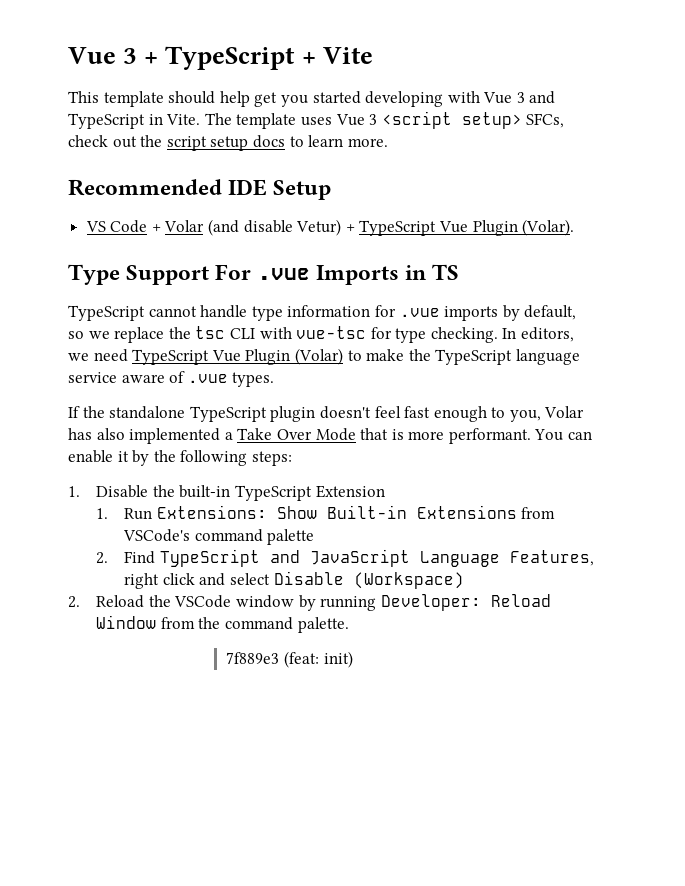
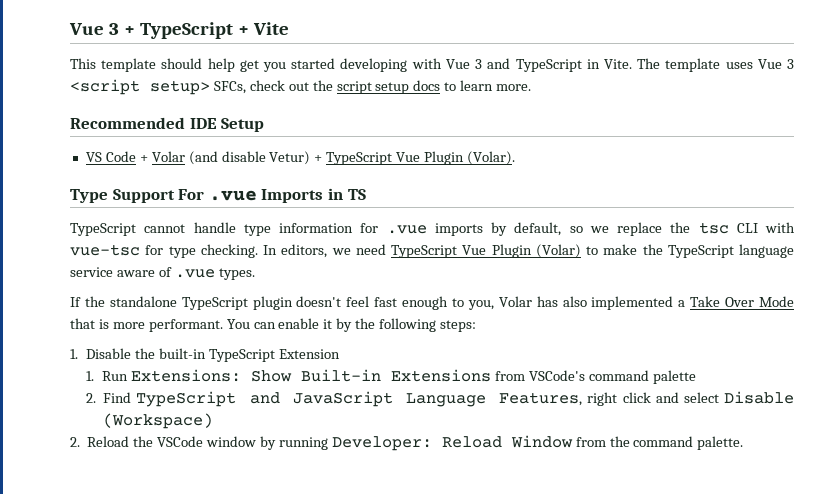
[226,651,353,668] // 7f889e3 (feat: init) -> (744, 443) none

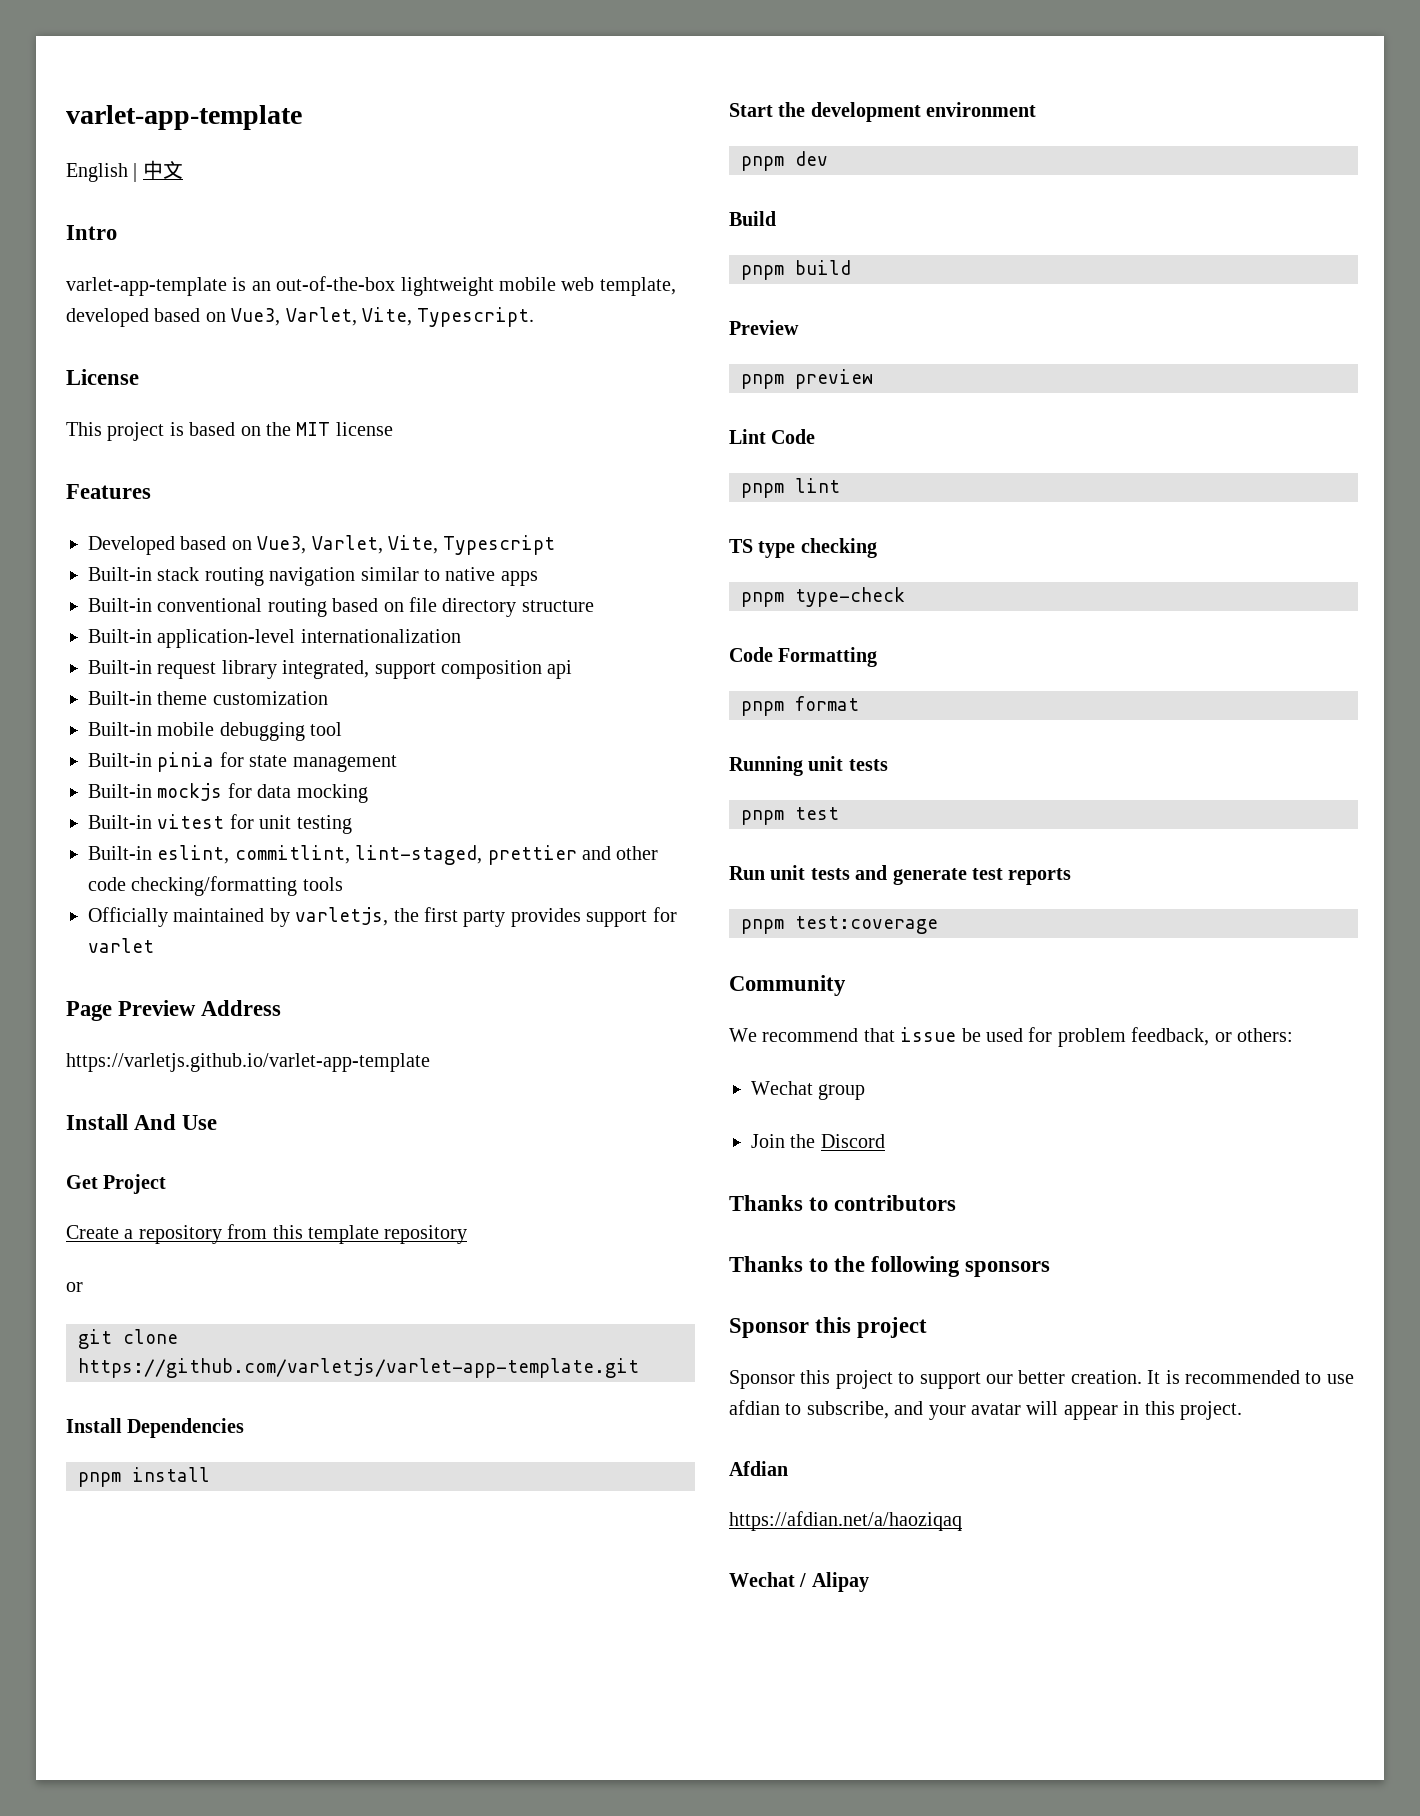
[69,22,289,39] [70,58,795,72] [70,79,532,95] [70,117,265,132] [85,151,516,165] [70,188,366,203] [70,222,795,236] [70,244,794,258] [70,267,255,280] [70,296,795,310] [70,318,477,332] [70,348,340,362] [86,369,696,384] [86,391,795,407] [103,413,214,429] [70,435,744,451] Vue 3 + TypeScript + Vite // This template should help get you started developing with Vue 3 and TypeScript in Vite. The template uses Vue 3 <script setup> SFCs, check out the script setup docs to learn more. // Recommended IDE Setup // VS Code + Volar (and disable Vetur) + TypeScript Vue Plugin (Volar). // Type Support For .vue Imports in TS // TypeScript cannot handle type information for .vue imports by default, so we replace the tsc CLI with vue-tsc for type checking. In editors, we need TypeScript Vue Plugin (Volar) to make the TypeScript language service aware of .vue types. // If the standalone TypeScript plugin doesn't feel fast enough to you, Volar has also implemented a Take Over Mode that is more performant. You can enable it by the following steps: // 1. Disable the built-in TypeScript Extension // 1. Run Extensions: Show Built-in Extensions from VSCode's command palette // 2. Find TypeScript and JavaScript Language Features, right click and select Disable (Workspace) // 2. Reload the VSCode window by running Developer: Reload Window from the command palette. -> [66,105,302,130] [66,160,183,182] [66,225,117,240] [66,276,676,296] [66,307,535,327] [66,369,139,385] [66,422,393,441] [66,484,151,499] [88,535,556,555] [88,567,538,586] [88,597,594,617] [88,629,461,648] [88,660,573,679] [88,691,328,705] [88,722,343,741] [88,752,397,772] [88,783,368,803] [88,814,352,834] [88,845,659,865] [88,876,343,896] [88,907,677,927] [88,938,154,953] [66,1000,282,1021] [66,1053,430,1072] [66,1114,218,1130] [66,1174,167,1194] [66,1224,468,1244] [66,1282,83,1292] [78,1329,178,1349] [78,1358,639,1378] [66,1418,245,1438] [78,1467,210,1487] [729,102,1037,122] [741,151,828,171] [729,211,776,226] [741,260,851,280] [729,320,799,335] [741,369,873,389] [729,429,816,444] [741,478,840,498] [729,538,877,558] [741,587,905,607] [729,647,878,667] [741,696,859,716] [729,756,888,776] [741,807,839,825] [729,865,1072,885] [741,916,938,934] [729,975,846,996] [729,1027,1293,1047] [751,1081,866,1100] [751,1134,885,1148] [729,1195,957,1211] [729,1256,1051,1277] [729,1317,928,1338] [729,1370,1354,1389] [729,1400,1242,1420] [729,1461,788,1476] [729,1511,962,1531] [729,1572,869,1592] varlet-app-template // English | 中文 // Intro // varlet-app-template is an out-of-the-box lightweight mobile web template, developed based on Vue3, Varlet, Vite, Typescript. // License // This project is based on the MIT license // Features // Developed based on Vue3, Varlet, Vite, Typescript // Built-in stack routing navigation similar to native apps // Built-in conventional routing based on file directory structure // Built-in application-level internationalization // Built-in request library integrated, support composition api // Built-in theme customization // Built-in mobile debugging tool // Built-in pinia for state management // Built-in mockjs for data mocking // Built-in vitest for unit testing // Built-in eslint, commitlint, lint-staged, prettier and other code checking/formatting tools // Officially maintained by varletjs, the first party provides support for varlet // Page Preview Address // https://varletjs.github.io/varlet-app-template // Install And Use // Get Project // Create a repository from this template repository // or // git clone https://github.com/varletjs/varlet-app-template.git // Install Dependencies // pnpm install // Start the development environment // pnpm dev // Build // pnpm build // Preview // pnpm preview // Lint Code // pnpm lint // TS type checking // pnpm type-check // Code Formatting // pnpm format // Running unit tests // pnpm test // Run unit tests and generate test reports // pnpm test:coverage // Community // We recommend that issue be used for problem feedback, or others: // Wechat group // Join the Discord // Thanks to contributors // Thanks to the following sponsors // Sponsor this project // Sponsor this project to support our better creation. It is recommended to use afdian to subscribe, and your avatar will appear in this project. // Afdian // https://afdian.net/a/haoziqaq // Wechat / Alipay

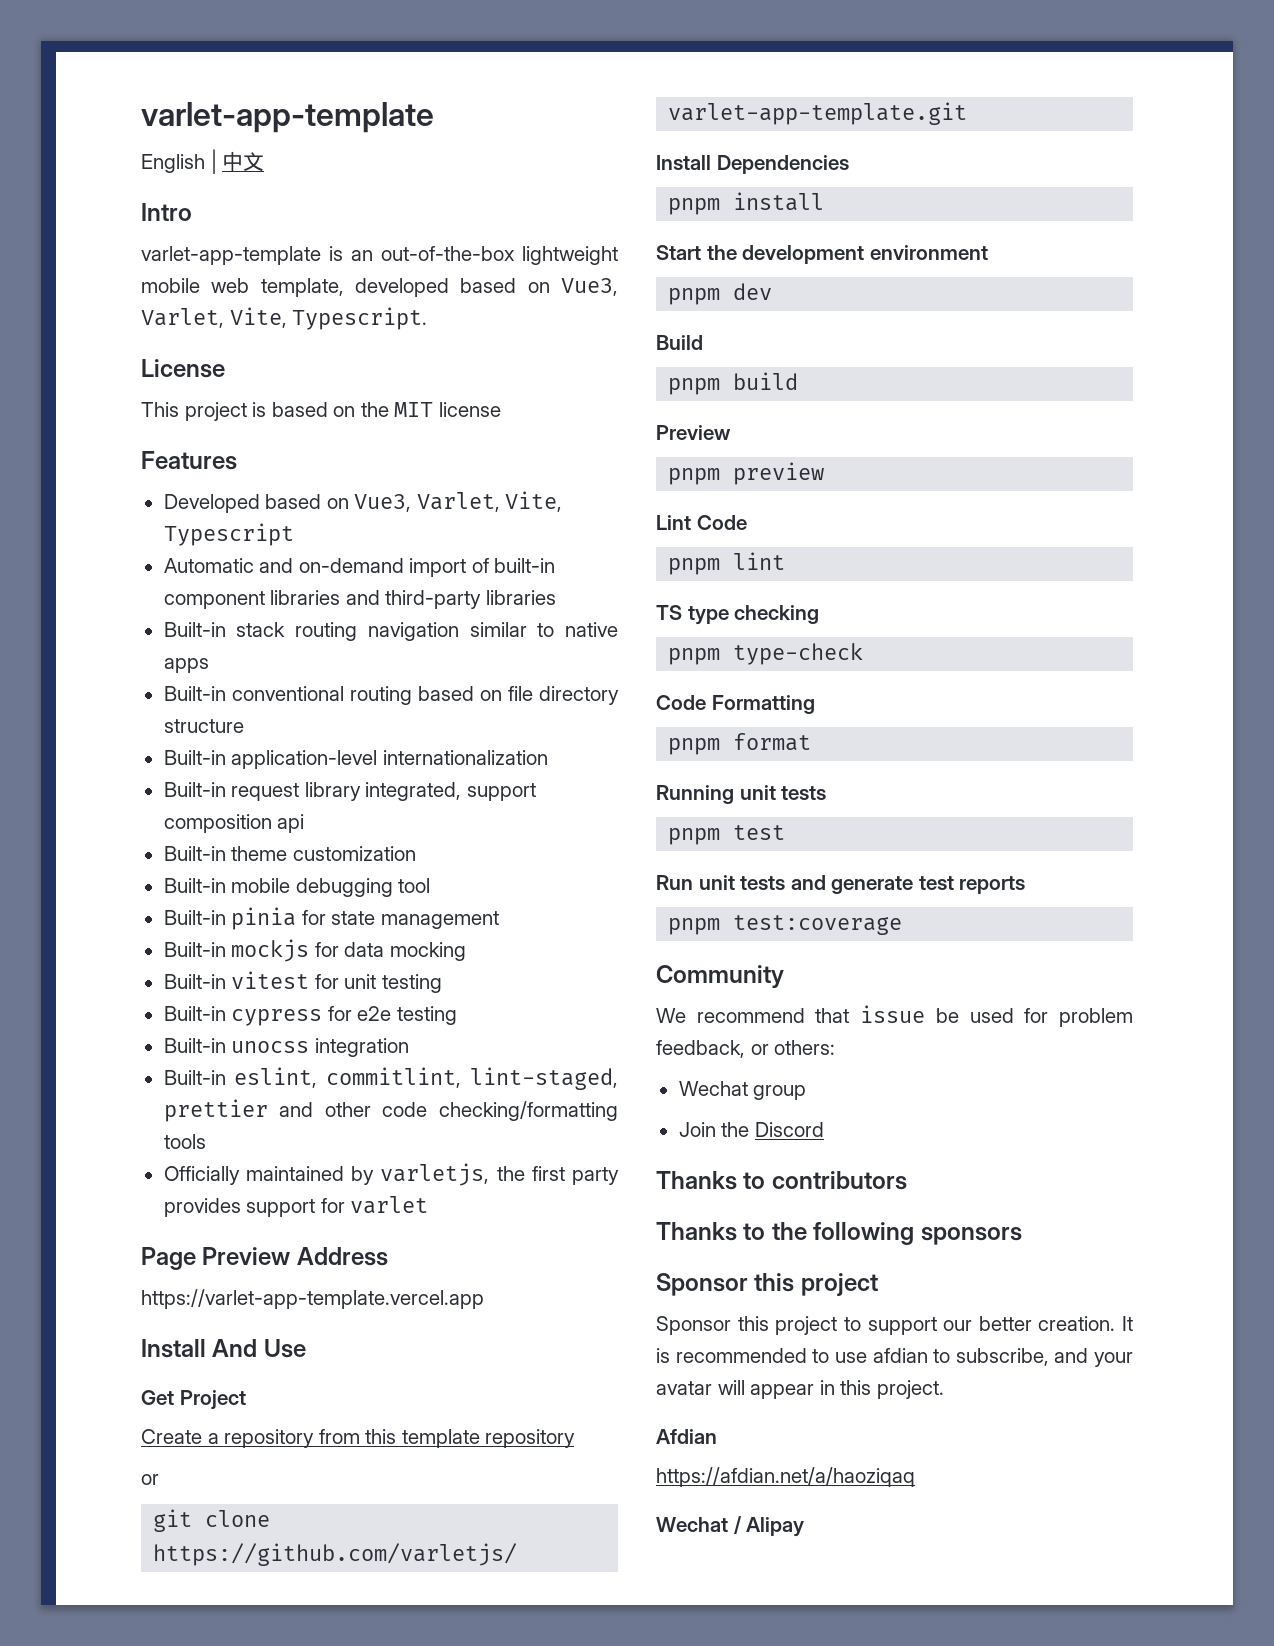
(556, 545) none -> [163,558,556,577] [163,590,556,609] // Automatic and on-demand import of built-in component libraries and third-party libraries
(352, 824) none -> [163,1006,457,1026] [163,1038,409,1057] // Built-in cypress for e2e testing // Built-in unocss integration
[66,1053,430,1072] https://varletjs.github.io/varlet-app-template -> [141,1289,484,1309] https://varlet-app-template.vercel.app

